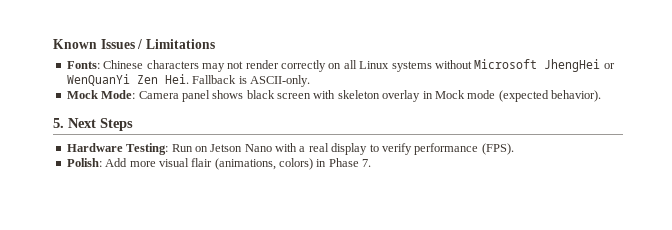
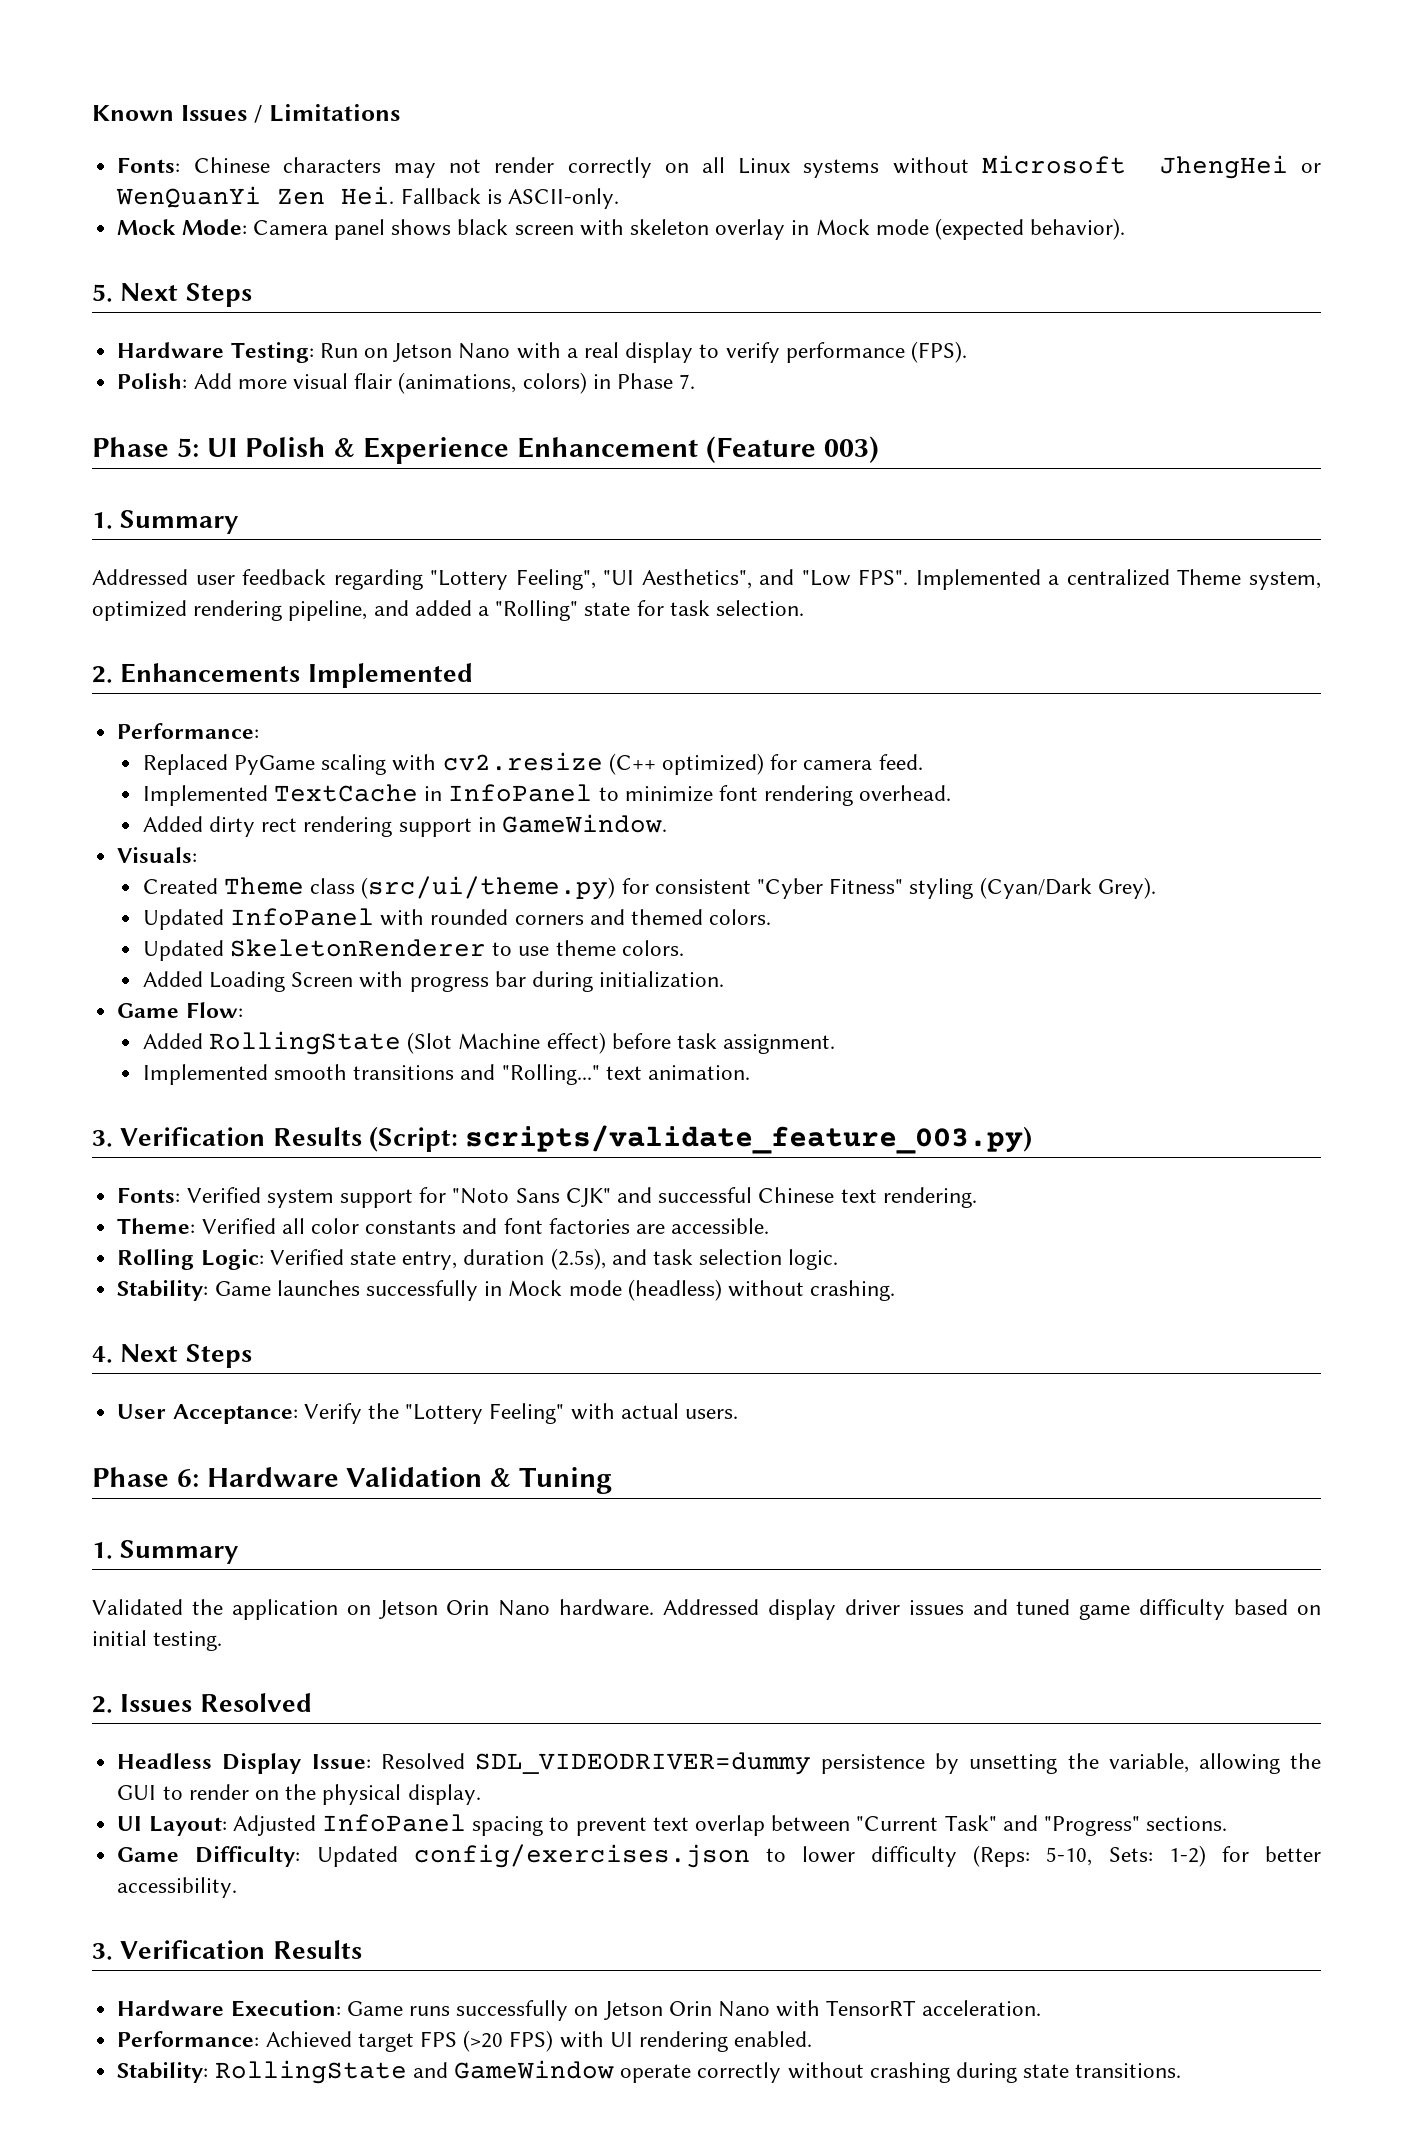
(372, 163) none -> [92,436,879,464] [92,510,240,534] [92,569,1321,590] [92,600,805,621] [92,663,473,688] [117,723,260,739] [142,752,923,775] [142,784,952,806] [142,814,667,837] [117,847,198,863] [142,876,1156,900] [142,908,772,930] [142,939,684,961] [142,971,725,992] [117,1002,243,1018] [142,1031,836,1055] [142,1064,750,1085] [92,1125,1033,1154] [117,1187,977,1208] [117,1218,770,1234] [117,1248,839,1270] [117,1279,896,1301] [92,1344,252,1368] [117,1403,738,1424] [92,1467,613,1494] [92,1540,240,1564] [92,1599,1321,1620] [92,1630,223,1651] [92,1693,312,1713] [117,1752,1321,1775] [117,1784,481,1805] [117,1814,1228,1836] [117,1844,1321,1868] [117,1877,238,1898] [92,1940,362,1960] [117,2000,1041,2021] [117,2030,813,2052] [117,2060,1182,2084] // Phase 5: UI Polish & Experience Enhancement (Feature 003) // 1. Summary // Addressed user feedback regarding "Lottery Feeling", "UI Aesthetics", and "Low FPS". Implemented a centralized Theme system, optimized rendering pipeline, and added a "Rolling" state for task selection. // 2. Enhancements Implemented // Performance: // Replaced PyGame scaling with cv2.resize (C++ optimized) for camera feed. // Implemented TextCache in InfoPanel to minimize font rendering overhead. // Added dirty rect rendering support in GameWindow. // Visuals: // Created Theme class (src/ui/theme.py) for consistent "Cyber Fitness" styling (Cyan/Dark Grey). // Updated InfoPanel with rounded corners and themed colors. // Updated SkeletonRenderer to use theme colors. // Added Loading Screen with progress bar during initialization. // Game Flow: // Added RollingState (Slot Machine effect) before task assignment. // Implemented smooth transitions and "Rolling..." text animation. // 3. Verification Results (Script: scripts/validate_feature_003.py) // Fonts: Verified system support for "Noto Sans CJK" and successful Chinese text rendering. // Theme: Verified all color constants and font factories are accessible. // Rolling Logic: Verified state entry, duration (2.5s), and task selection logic. // Stability: Game launches successfully in Mock mode (headless) without crashing. // 4. Next Steps // User Acceptance: Verify the "Lottery Feeling" with actual users. // Phase 6: Hardware Validation & Tuning // 1. Summary // Validated the application on Jetson Orin Nano hardware. Addressed display driver issues and tuned game difficulty based on initial testing. // 2. Issues Resolved // Headless Display Issue: Resolved SDL_VIDEODRIVER=dummy persistence by unsetting the variable, allowing the GUI to render on the physical display. // UI Layout: Adjusted InfoPanel spacing to prevent text overlap between "Current Task" and "Progress" sections. // Game Difficulty: Updated config/exercises.json to lower difficulty (Reps: 5-10, Sets: 1-2) for better accessibility. // 3. Verification Results // Hardware Execution: Game runs successfully on Jetson Orin Nano with TensorRT acceleration. // Performance: Achieved target FPS (>20 FPS) with UI rendering enabled. // Stability: RollingState and GameWindow operate correctly without crashing during state transitions.

